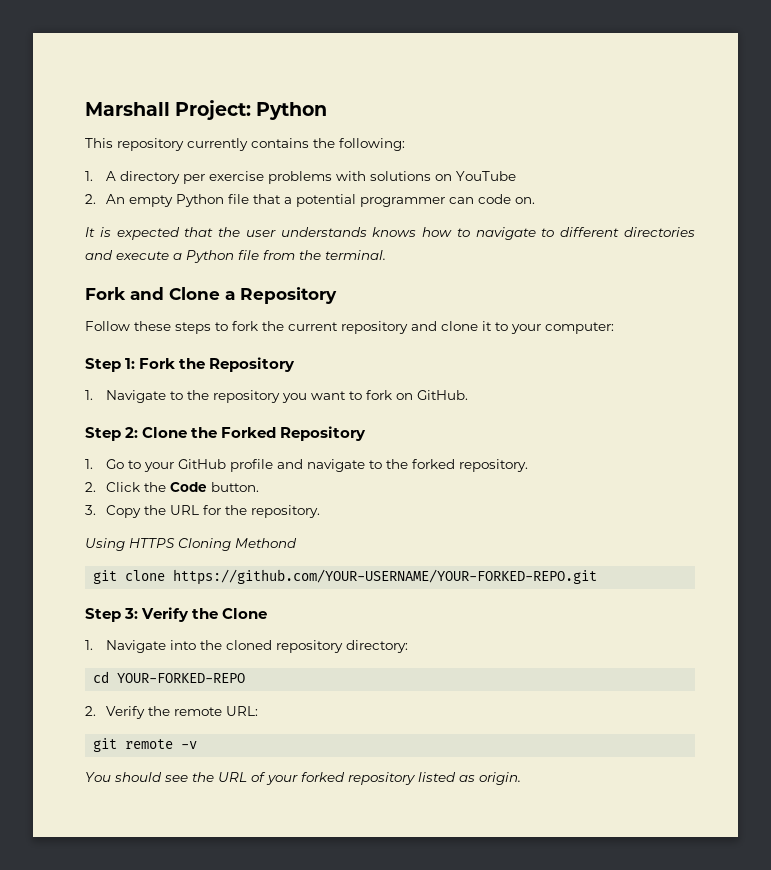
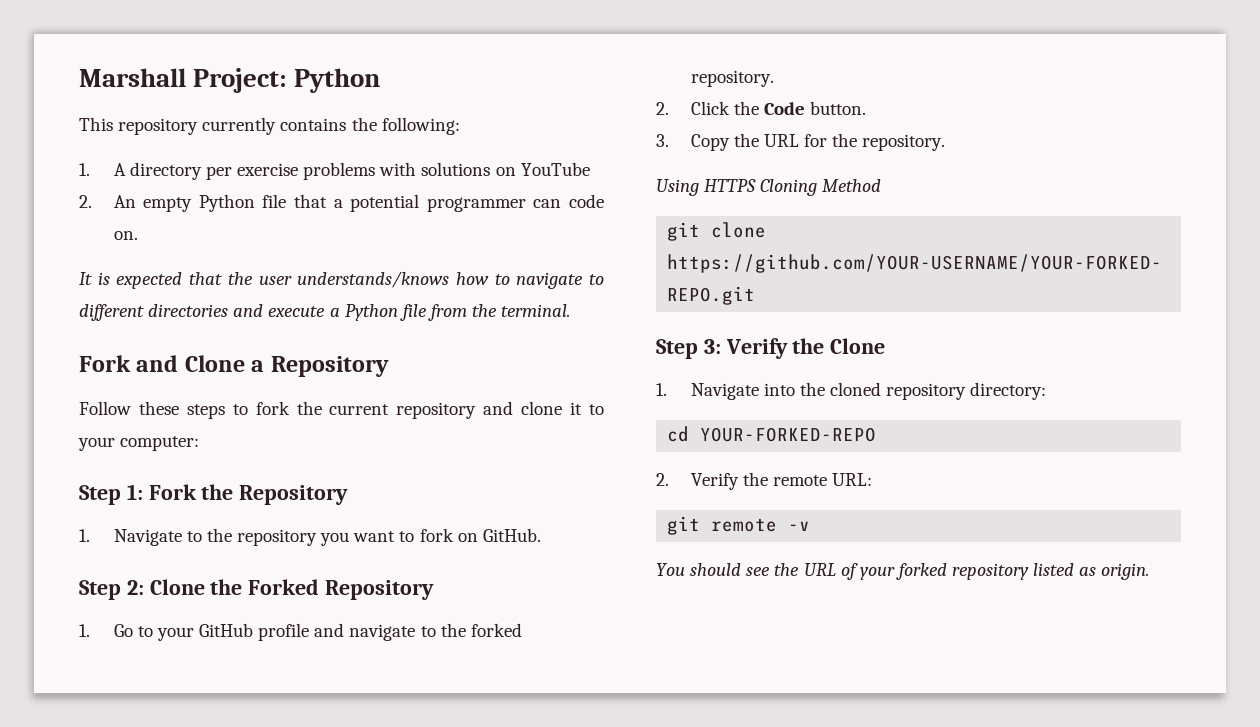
[280,227,417,237] understands knows -> [297,271,450,288] understands/knows
[235,538,297,548] Methond -> [822,179,882,192] Method

